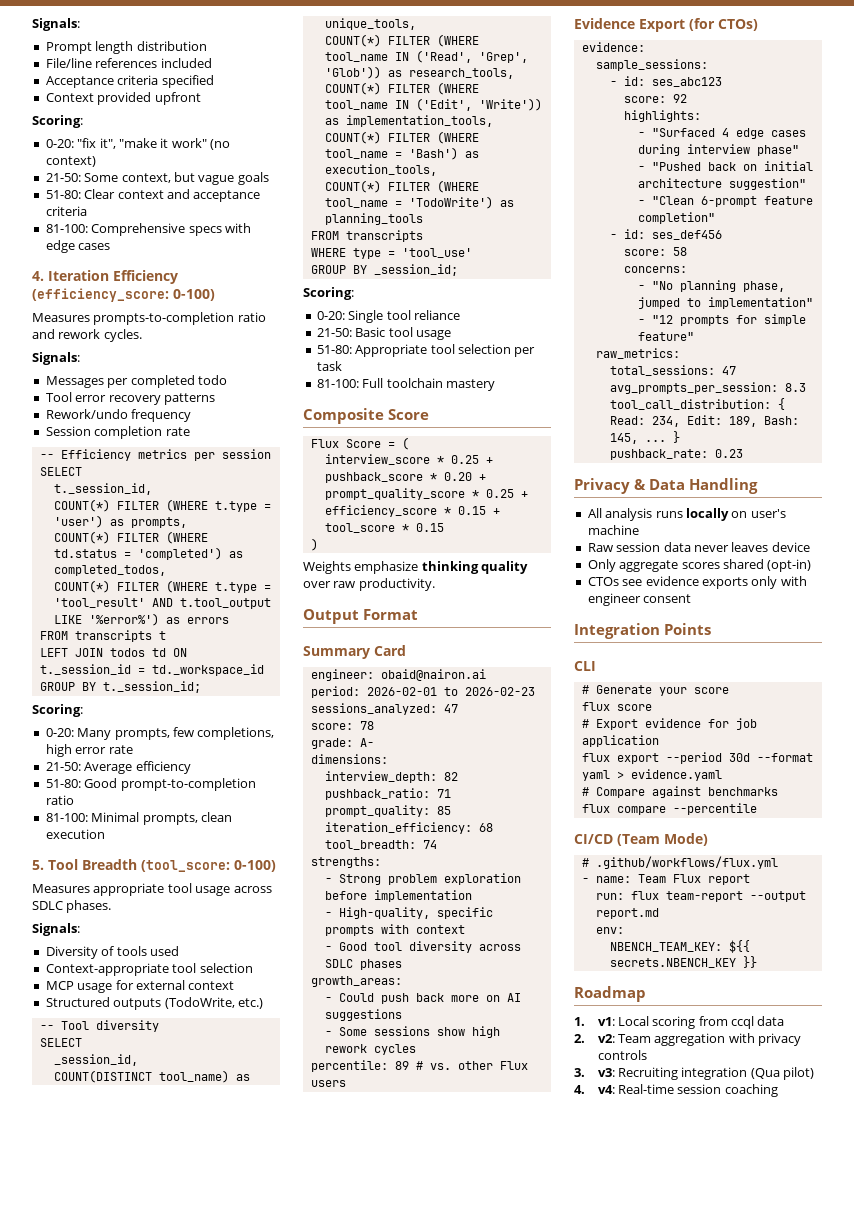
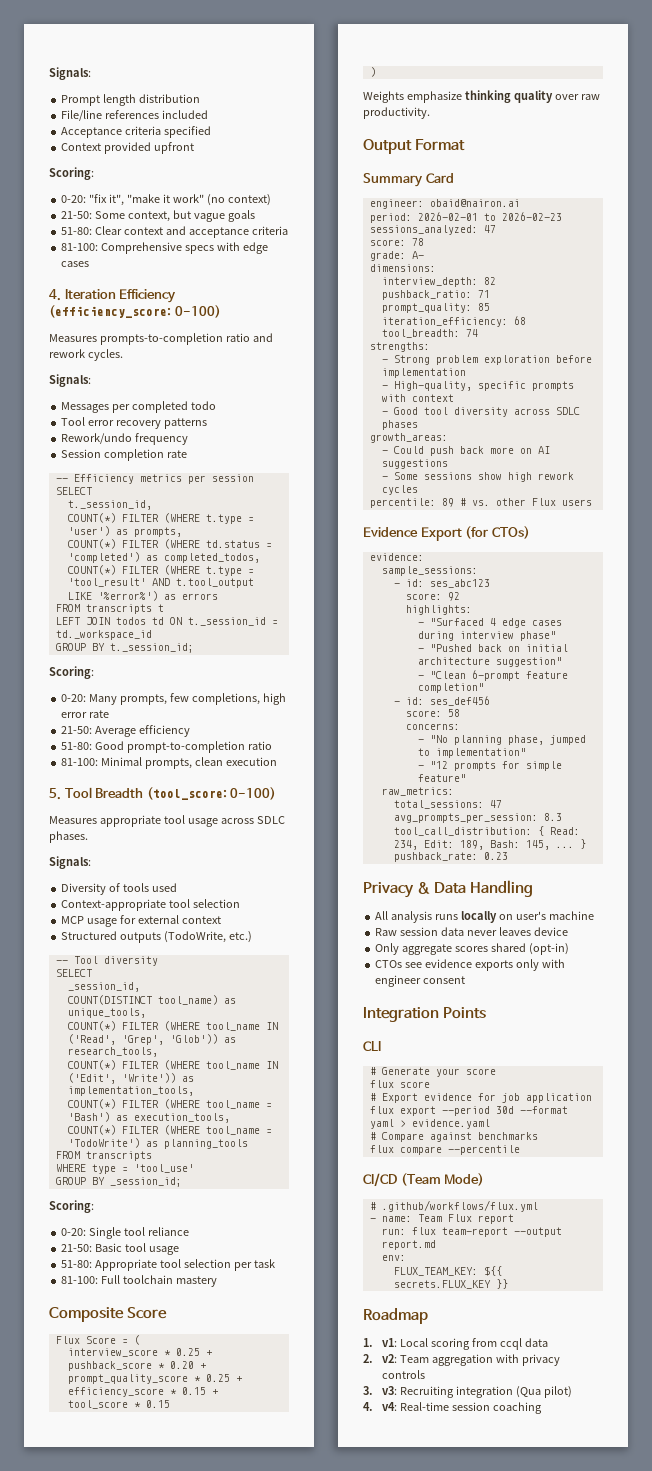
[609,940,750,953] [609,958,736,968] NBENCH_TEAM_KEY: ${{ secrets.NBENCH_KEY -> [393,1266,502,1276] [393,1280,491,1289] FLUX_TEAM_KEY: ${{ secrets.FLUX_KEY

